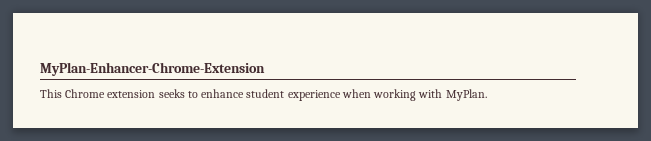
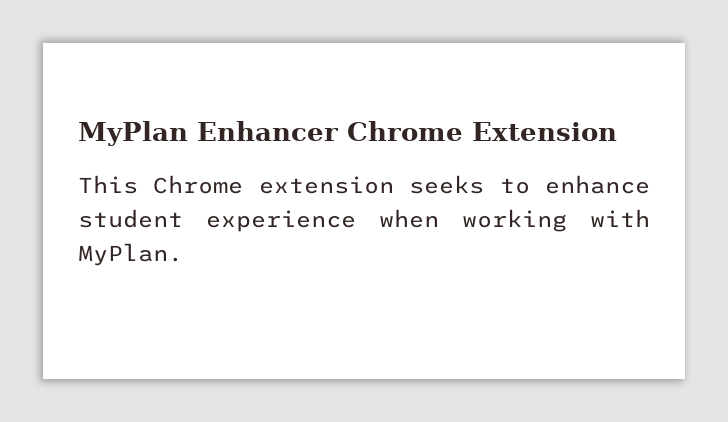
[40,62,265,76] MyPlan-Enhancer-Chrome-Extension -> [78,121,617,146] MyPlan Enhancer Chrome Extension

